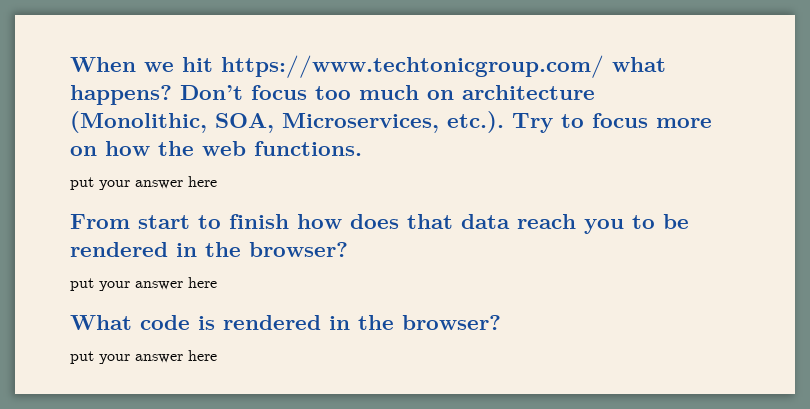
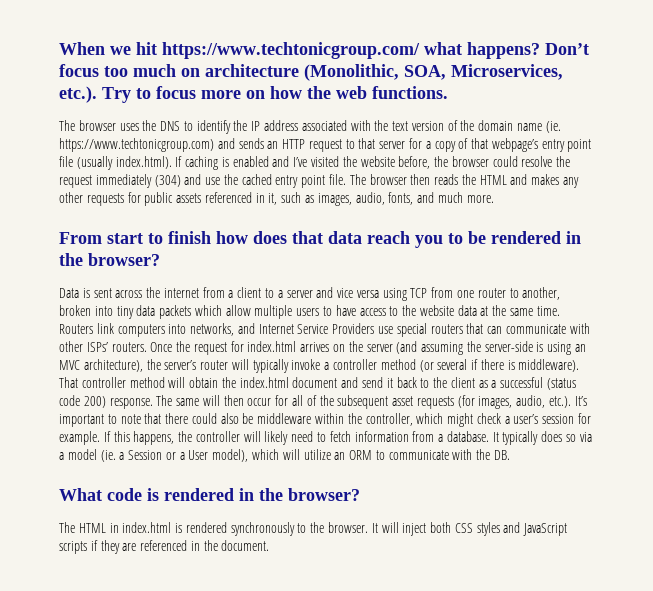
[70,176,217,190] put your answer here -> [59,120,561,134] [59,138,592,152] [59,156,571,170] [59,174,580,188] [59,192,494,206] The browser uses the DNS to identify the IP address associated with the text version of the domain name (ie. https://www.techtonicgroup.com) and sends an HTTP request to that server for a copy of that webpage’s entry point file (usually index.html). If caching is enabled and I’ve visited the website before, the browser could resolve the request immediately (304) and use the cached entry point file. The browser then reads the HTML and makes any other requests for public assets referenced in it, such as images, audio, fonts, and much more.
[70,277,217,291] put your answer here -> [59,287,561,301] [59,305,560,319] [59,323,590,337] [59,341,587,355] [59,359,580,373] [59,377,577,390] [59,395,587,409] [59,413,592,427] [59,431,592,445] [59,449,511,462] Data is sent across the internet from a client to a server and vice versa using TCP from one router to another, broken into tiny data packets which allow multiple users to have access to the website data at the same time. Routers link computers into networks, and Internet Service Providers use special routers that can communicate with other ISPs’ routers. Once the request for index.html arrives on the server (and assuming the server-side is using an MVC architecture), the server’s router will typically invoke a controller method (or several if there is middleware). That controller method will obtain the index.html document and send it back to the client as a successful (status code 200) response. The same will then occur for all of the subsequent asset requests (for images, audio, etc.). It’s important to note that there could also be middleware within the controller, which might check a user’s session for example. If this happens, the controller will likely need to fetch information from a database. It typically does so via a model (ie. a Session or a User model), which will utilize an ORM to communicate with the DB.
[70,350,217,364] put your answer here -> [59,522,568,536] [59,540,270,554] The HTML in index.html is rendered synchronously to the browser. It will inject both CSS styles and JavaScript scripts if they are referenced in the document.

